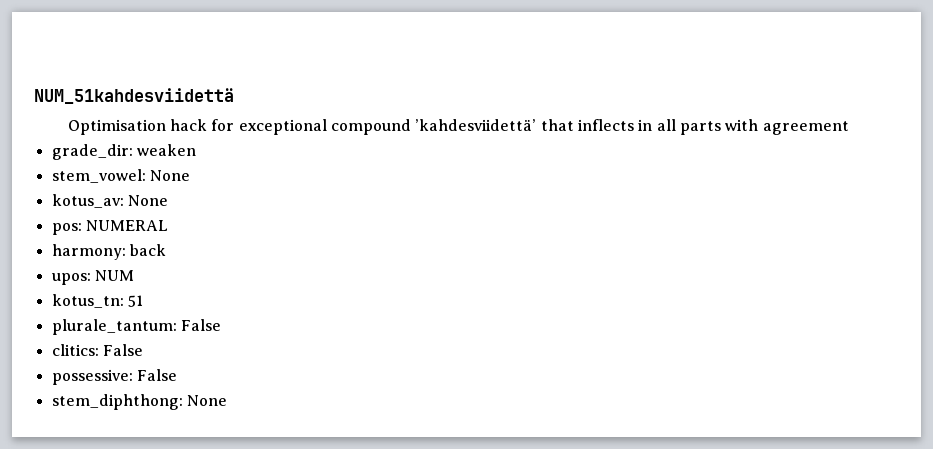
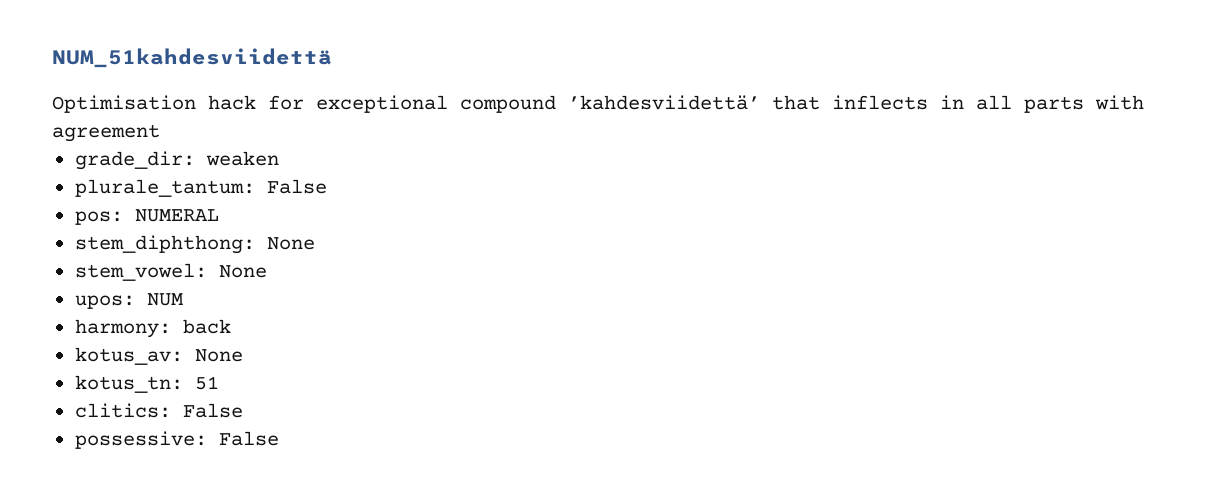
[51,169,190,183] [51,194,168,208] [51,220,168,235] [51,244,166,260] [51,270,134,285] stem_vowel: None // kotus_av: None // pos: NUMERAL // harmony: back // upos: NUM -> [74,179,327,197] [74,209,219,225] [74,235,315,254] [74,263,267,281] [74,293,183,309] [74,319,231,338] [74,347,243,365] plurale_tantum: False // pos: NUMERAL // stem_diphthong: None // stem_vowel: None // upos: NUM // harmony: back // kotus_av: None
[51,319,221,335] // plurale_tantum: False -> (219, 383) none
[51,394,227,410] // stem_diphthong: None -> (279, 438) none

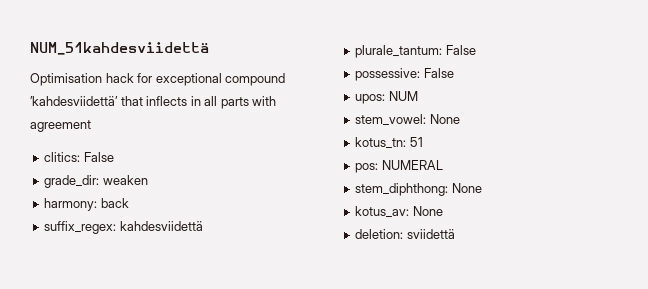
(160, 133) none -> [44,152,114,162] // clitics: False
[74,179,327,197] [74,209,219,225] [74,235,315,254] [74,263,267,281] [74,293,183,309] [74,319,231,338] [74,347,243,365] [74,375,219,393] [74,403,243,418] [74,431,279,449] plurale_tantum: False // pos: NUMERAL // stem_diphthong: None // stem_vowel: None // upos: NUM // harmony: back // kotus_av: None // kotus_tn: 51 // clitics: False // possessive: False -> [44,198,129,211] [44,221,203,234] [355,45,476,58] [355,68,454,81] [355,91,418,104] [355,114,460,126] [355,137,423,149] [355,160,443,173] [355,183,482,196] [355,206,443,218] [355,229,455,239] harmony: back // suffix_regex: kahdesviidettä // plurale_tantum: False // possessive: False // upos: NUM // stem_vowel: None // kotus_tn: 51 // pos: NUMERAL // stem_diphthong: None // kotus_av: None // deletion: sviidettä

